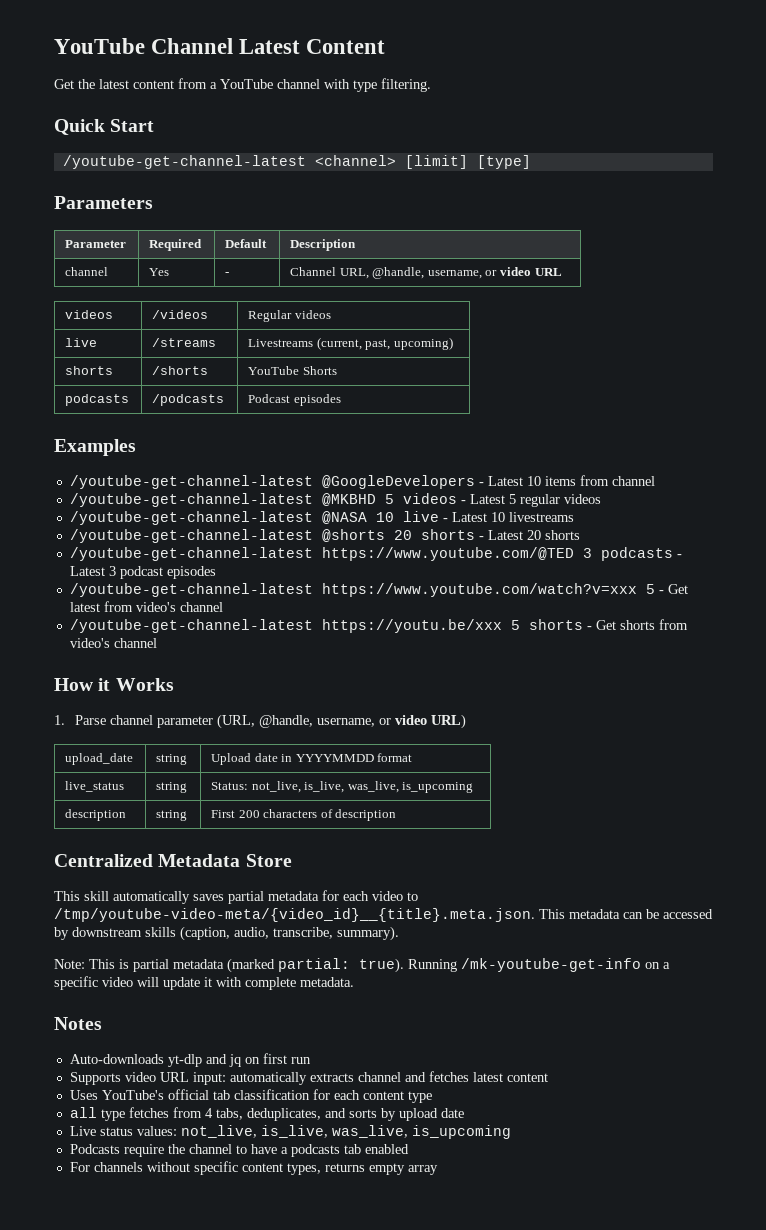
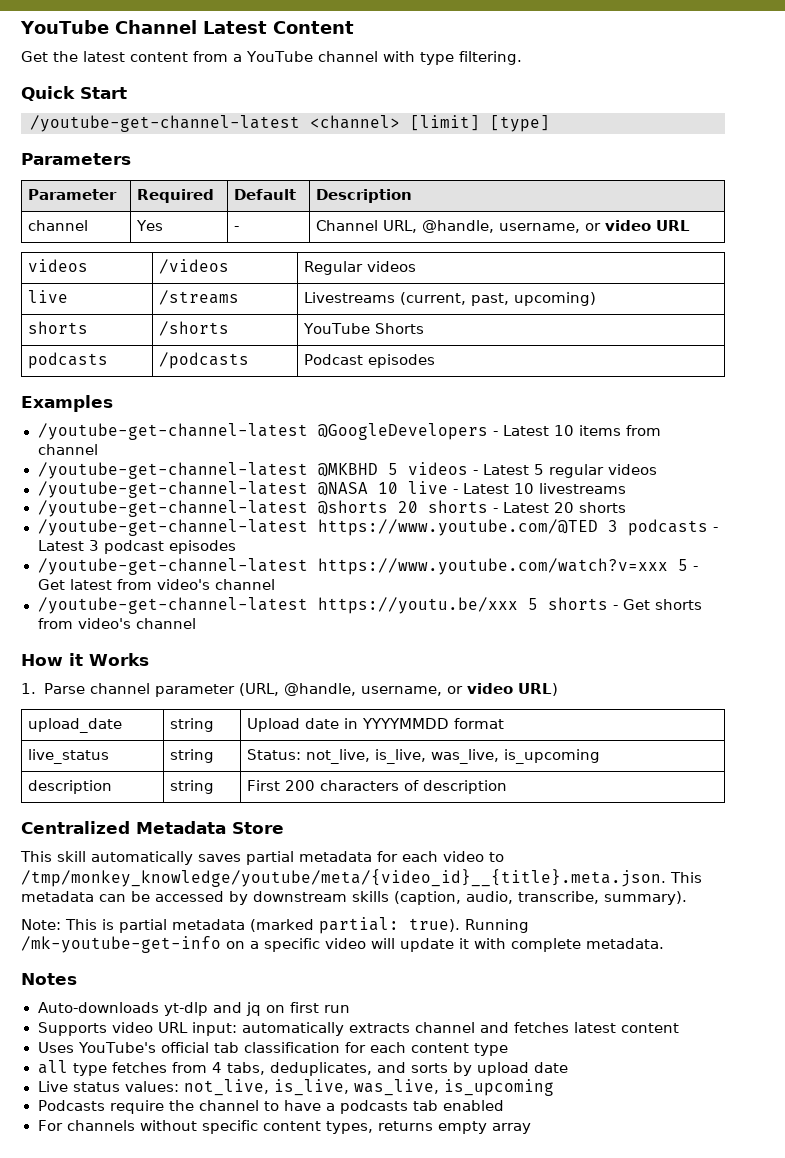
[54,908,535,922] /tmp/youtube-video-meta/{video_id}__{title}.meta.json. -> [21,869,666,887] /tmp/monkey_knowledge/youtube/meta/{video_id}__{title}.meta.json.

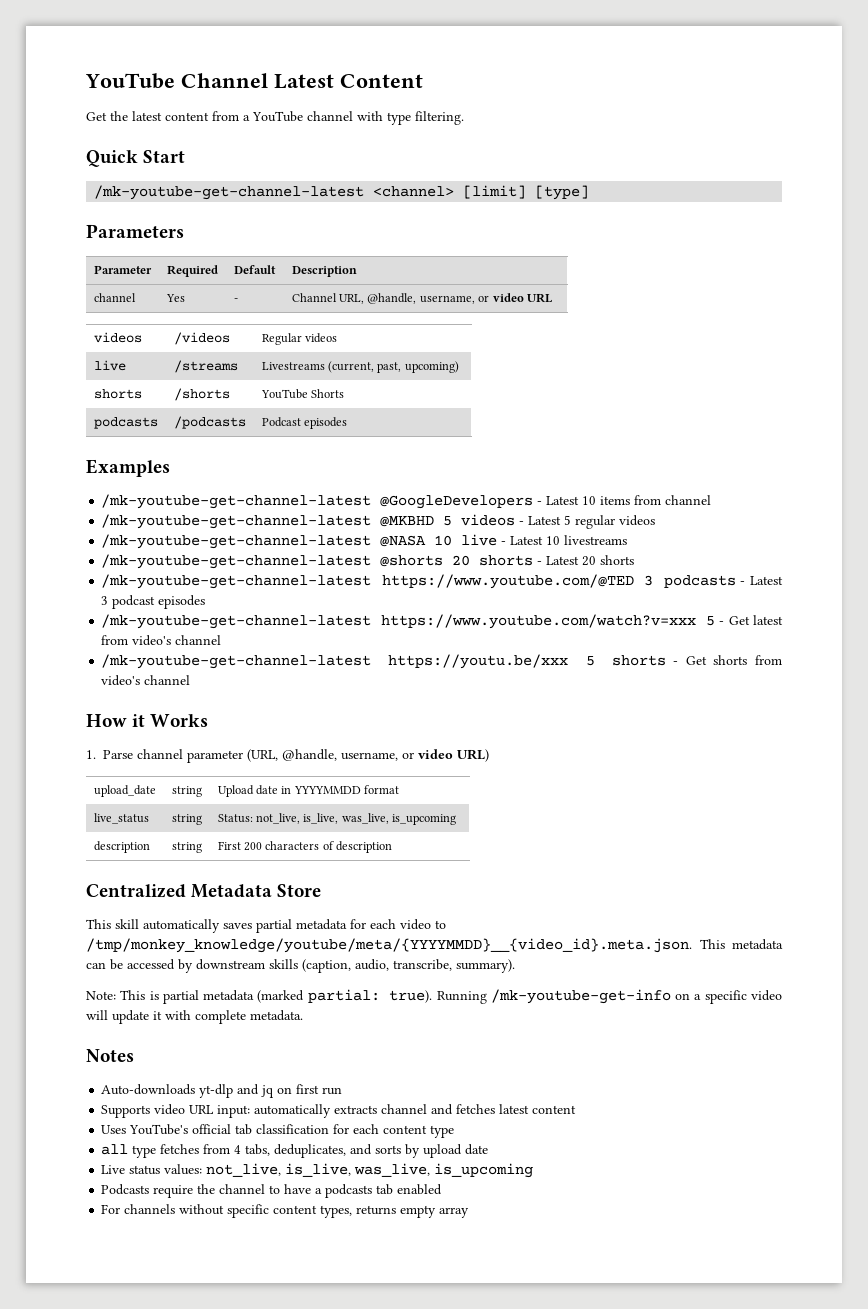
[30,115,300,132] /youtube-get-channel-latest -> [94,185,365,200] /mk-youtube-get-channel-latest
[37,423,308,440] /youtube-get-channel-latest -> [101,494,372,509] /mk-youtube-get-channel-latest
[37,462,308,479] /youtube-get-channel-latest -> [101,514,372,529] /mk-youtube-get-channel-latest
[37,481,308,498] /youtube-get-channel-latest -> [101,534,372,549] /mk-youtube-get-channel-latest
[37,500,308,517] /youtube-get-channel-latest -> [101,554,372,569] /mk-youtube-get-channel-latest
[37,519,308,536] /youtube-get-channel-latest -> [101,574,372,589] /mk-youtube-get-channel-latest
[37,558,308,575] /youtube-get-channel-latest -> [101,614,372,629] /mk-youtube-get-channel-latest
[37,597,308,614] /youtube-get-channel-latest -> [101,654,372,669] /mk-youtube-get-channel-latest
[21,869,666,887] /tmp/monkey_knowledge/youtube/meta/{video_id}__{title}.meta.json. -> [86,938,692,953] /tmp/monkey_knowledge/youtube/meta/{YYYYMMDD}__{video_id}.meta.json.

